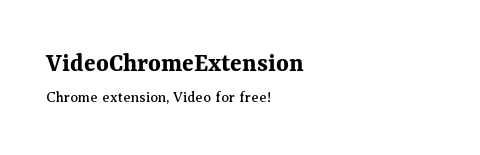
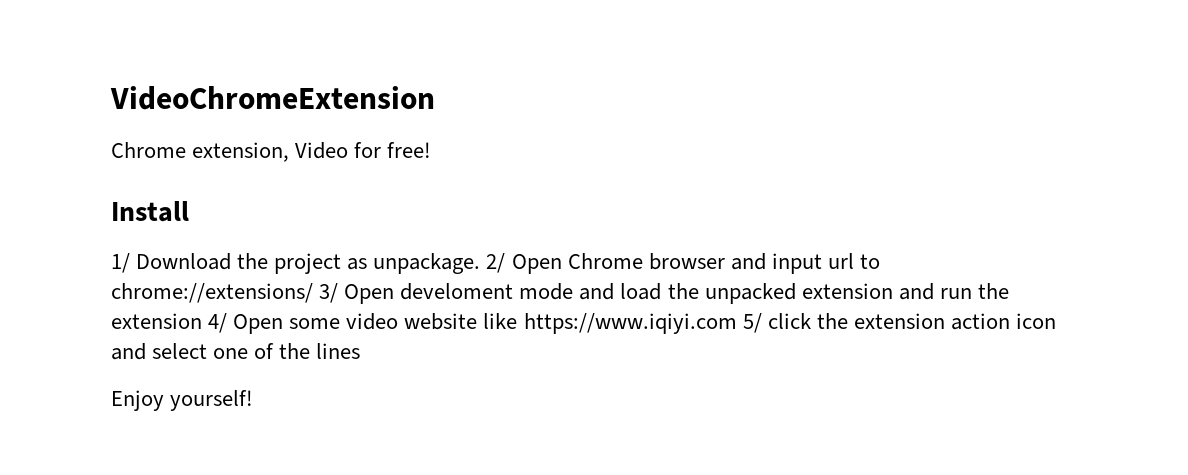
(271, 96) none -> [111,201,189,222] [111,253,880,274] [111,283,1009,304] [111,313,1056,334] [111,343,361,360] [111,390,254,411] // Install // 1/ Download the project as unpackage. 2/ Open Chrome browser and input url to chrome://extensions/ 3/ Open develoment mode and load the unpacked extension and run the extension 4/ Open some video website like https://www.iqiyi.com 5/ click the extension action icon and select one of the lines // Enjoy yourself!

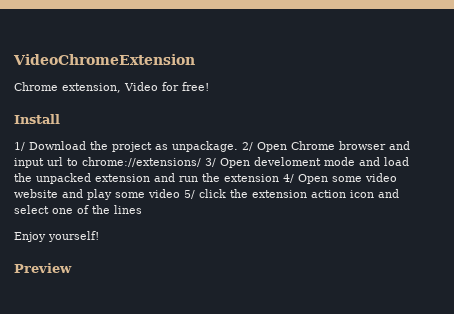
[483,313,737,334] like https://www.iqiyi.com -> [62,189,180,200] and play some video
(254, 400) none -> [14,263,72,273] // Preview

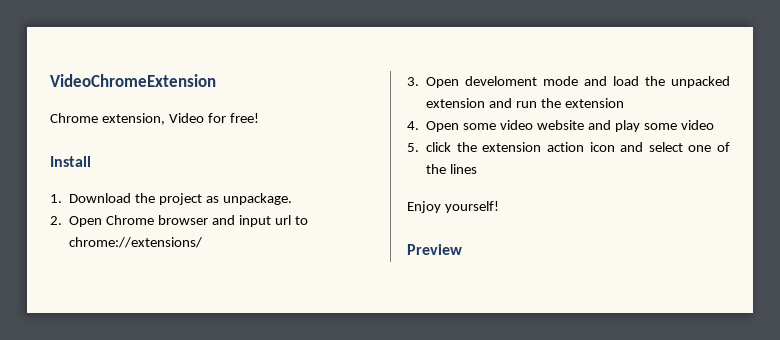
[14,142,25,151] 1/ -> [50,194,62,203] 1.
[242,142,253,151] 2/ -> [50,216,62,225] // 2.
[205,158,216,167] 3/ -> [407,77,419,86] // 3.
[283,174,294,183] 4/ -> [407,121,419,130] // 4.
[184,190,195,199] 5/ -> [407,143,419,152] // 5.

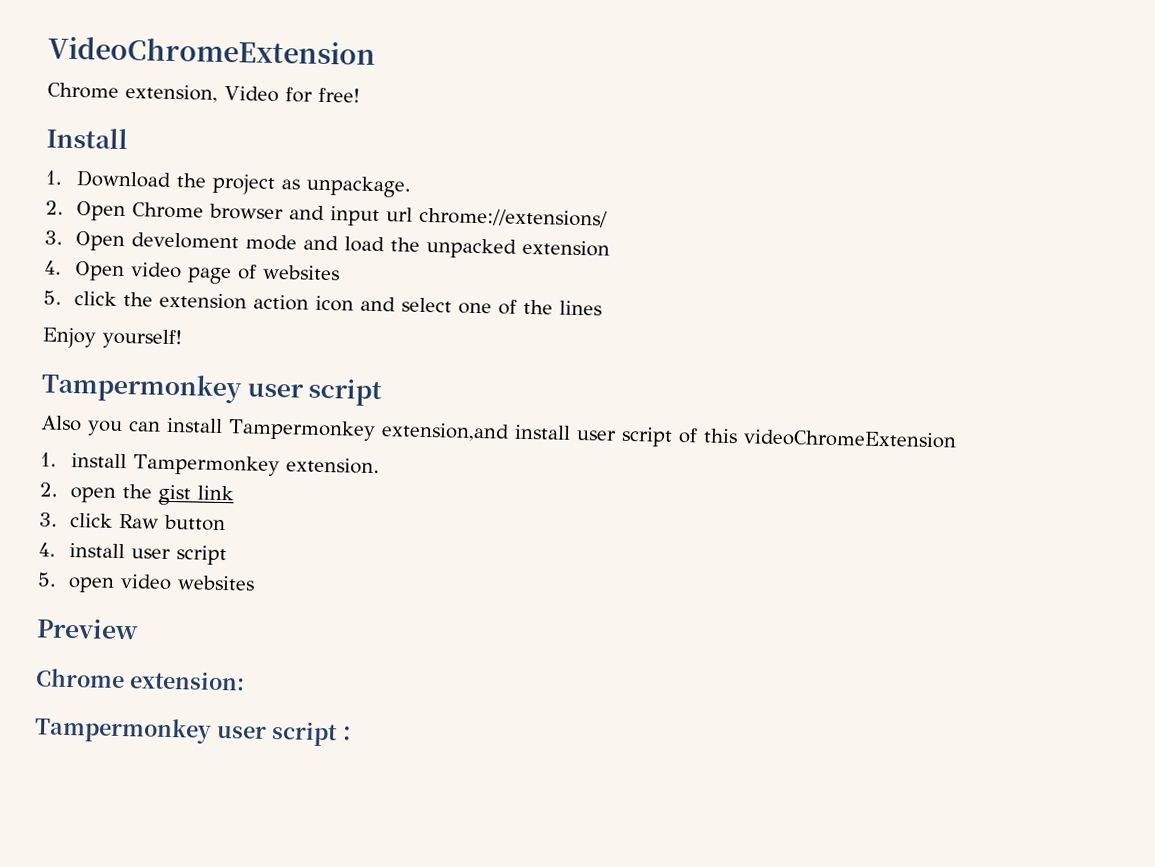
[294,216,308,225] to -> (414, 214) none
[489,98,624,108] [407,120,714,132] and run the extension // 4. Open some video website and play some video -> [44,260,341,285] // 4. Open video page of websites
[407,244,462,255] Preview -> [41,372,384,407] [40,415,957,449] [40,452,381,477] [39,482,235,506] [39,512,227,532] [38,542,228,566] [37,572,256,593] [36,618,139,640] [35,668,245,691] [34,716,359,747] Tampermonkey user script // Also you can install Tampermonkey extension,and install user script of this videoChromeExtension // 1. install Tampermonkey extension. // 2. open the gist link // 3. click Raw button // 4. install user script // 5. open video websites // Preview // Chrome extension: // Tampermonkey user script：

